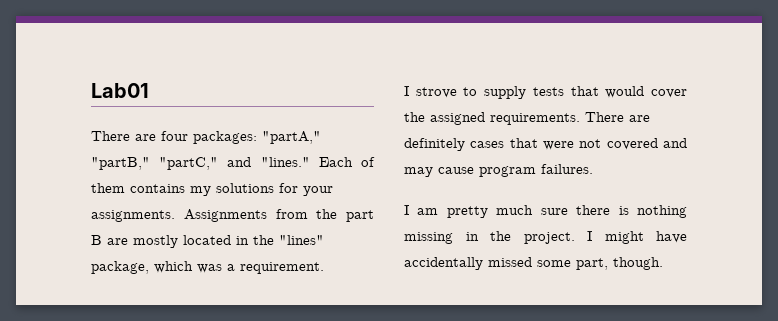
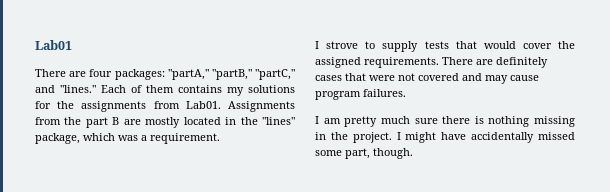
[303,186,333,196] [91,210,175,222] your assignments. -> [57,101,221,112] the assignments from Lab01.

